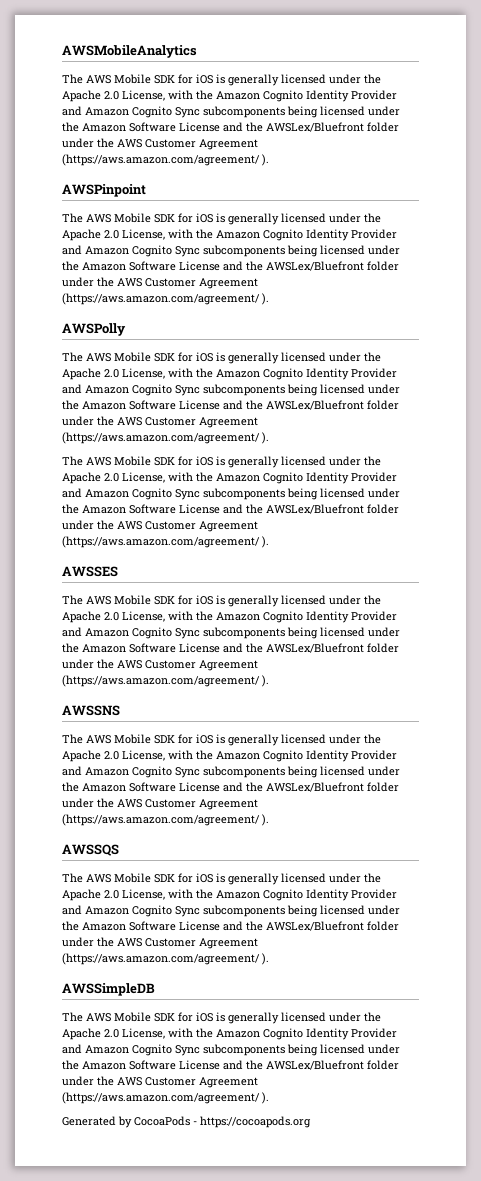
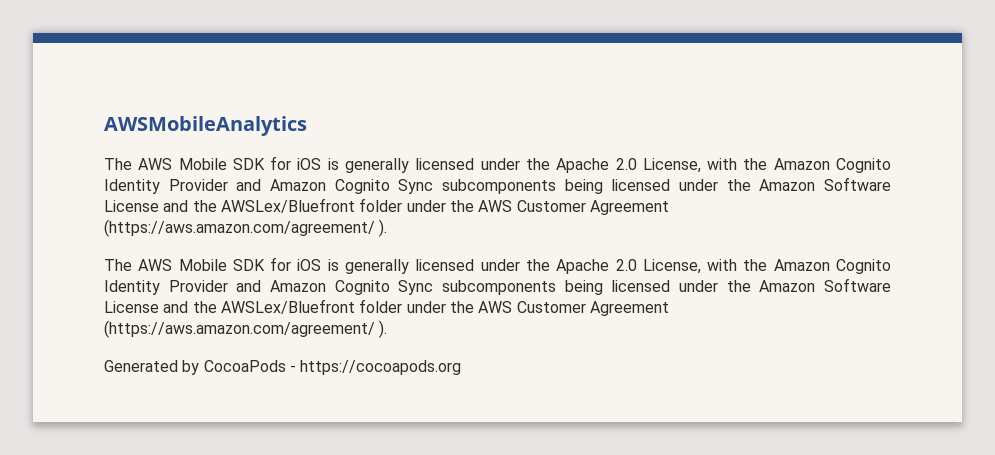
[62,184,146,197] [62,213,381,225] [62,229,397,241] [62,245,400,257] [62,261,399,271] [62,277,258,289] [62,293,269,305] [62,323,126,336] [62,352,381,364] [62,368,397,380] [62,384,400,396] [62,400,399,410] [62,416,258,428] [62,432,269,444] // AWSPinpoint // The AWS Mobile SDK for iOS is generally licensed under the Apache 2.0 License, with the Amazon Cognito Identity Provider and Amazon Cognito Sync subcomponents being licensed under the Amazon Software License and the AWSLex/Bluefront folder under the AWS Customer Agreement (https://aws.amazon.com/agreement/ ). // AWSPolly // The AWS Mobile SDK for iOS is generally licensed under the Apache 2.0 License, with the Amazon Cognito Identity Provider and Amazon Cognito Sync subcomponents being licensed under the Amazon Software License and the AWSLex/Bluefront folder under the AWS Customer Agreement (https://aws.amazon.com/agreement/ ). -> (388, 228) none
[62,566,118,577] [62,595,381,607] [62,611,397,623] [62,627,400,639] [62,643,399,653] [62,659,258,671] [62,675,269,687] [62,705,120,716] [62,734,381,746] [62,750,397,762] [62,766,400,778] [62,782,399,792] [62,798,258,810] [62,814,269,826] [62,844,119,856] [62,873,381,885] [62,889,397,901] [62,905,400,917] [62,921,399,931] [62,937,258,949] [62,953,269,965] [62,983,155,996] [62,1012,381,1024] [62,1028,397,1040] [62,1044,400,1056] [62,1060,399,1070] [62,1076,258,1088] [62,1092,269,1104] // AWSSES // The AWS Mobile SDK for iOS is generally licensed under the Apache 2.0 License, with the Amazon Cognito Identity Provider and Amazon Cognito Sync subcomponents being licensed under the Amazon Software License and the AWSLex/Bluefront folder under the AWS Customer Agreement (https://aws.amazon.com/agreement/ ). // AWSSNS // The AWS Mobile SDK for iOS is generally licensed under the Apache 2.0 License, with the Amazon Cognito Identity Provider and Amazon Cognito Sync subcomponents being licensed under the Amazon Software License and the AWSLex/Bluefront folder under the AWS Customer Agreement (https://aws.amazon.com/agreement/ ). // AWSSQS // The AWS Mobile SDK for iOS is generally licensed under the Apache 2.0 License, with the Amazon Cognito Identity Provider and Amazon Cognito Sync subcomponents being licensed under the Amazon Software License and the AWSLex/Bluefront folder under the AWS Customer Agreement (https://aws.amazon.com/agreement/ ). // AWSSimpleDB // The AWS Mobile SDK for iOS is generally licensed under the Apache 2.0 License, with the Amazon Cognito Identity Provider and Amazon Cognito Sync subcomponents being licensed under the Amazon Software License and the AWSLex/Bluefront folder under the AWS Customer Agreement (https://aws.amazon.com/agreement/ ). -> (388, 329) none

